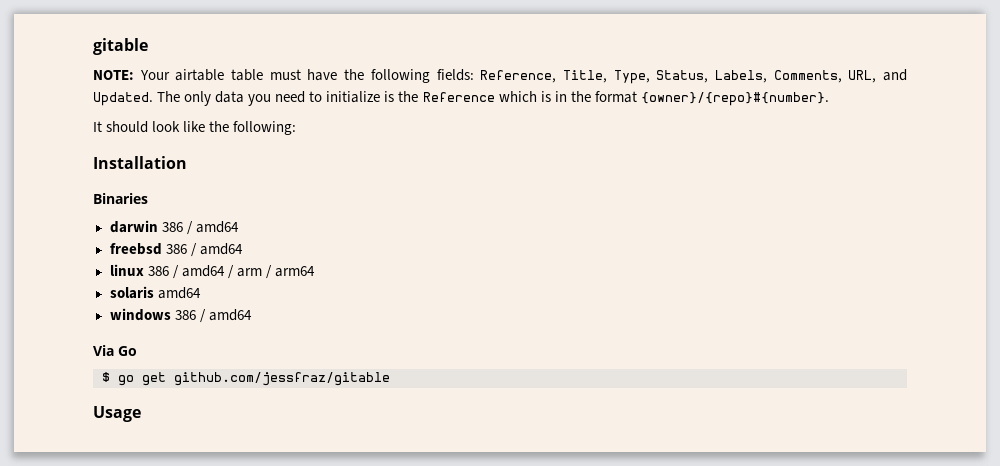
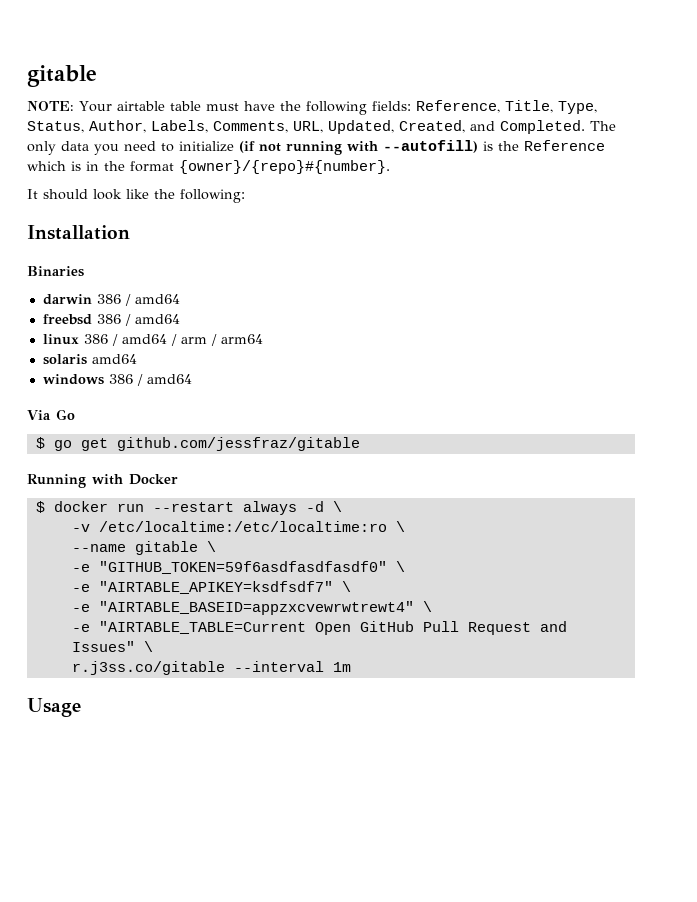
(709, 76) none -> [89,120,146,133] Author,
[883,69,907,81] [93,92,153,106] and Updated. -> [328,120,585,134] Updated, Created, and Completed.
(381, 97) none -> [239,140,478,155] (if not running with --autofill)
(390, 379) none -> [27,474,178,488] [35,501,342,515] [71,521,405,532] [71,541,216,555] [71,561,405,574] [71,581,351,594] [71,601,432,615] [71,621,567,635] [71,641,153,652] [71,661,351,675] // Running with Docker // $ docker run --restart always -d \ // -v /etc/localtime:/etc/localtime:ro \ // --name gitable \ // -e "GITHUB_TOKEN=59f6asdfasdfasdf0" \ // -e "AIRTABLE_APIKEY=ksdfsdf7" \ // -e "AIRTABLE_BASEID=appzxcvewrwtrewt4" \ // -e "AIRTABLE_TABLE=Current Open GitHub Pull Request and Issues" \ // r.j3ss.co/gitable --interval 1m

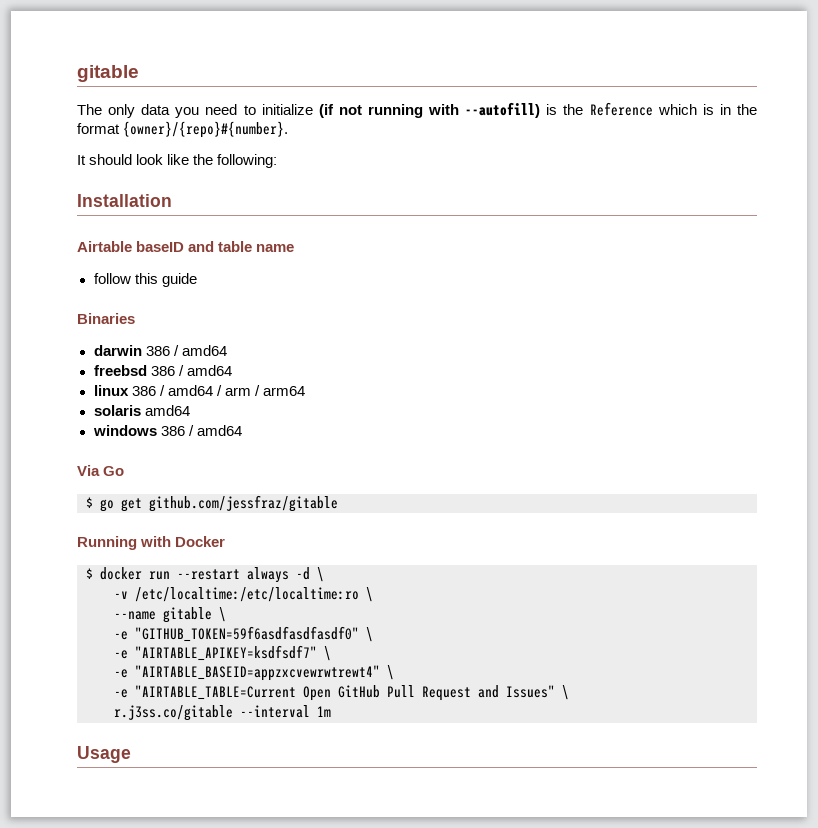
[27,100,597,115] [27,120,585,134] NOTE: Your airtable table must have the following fields: Reference, Title, Type, Status, Author, Labels, Comments, URL, Updated, Created, and Completed. -> (139, 73) none
(130, 232) none -> [77,241,295,252] [93,273,197,287] // Airtable baseID and table name // follow this guide

